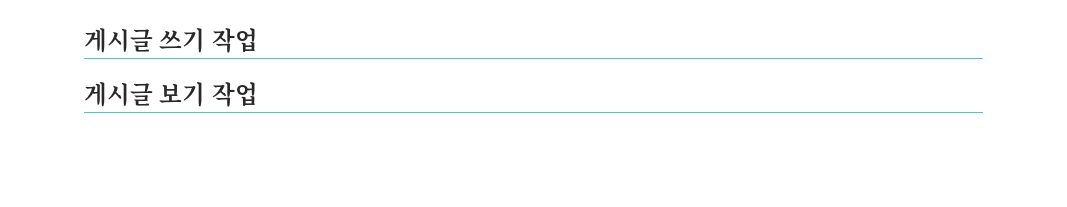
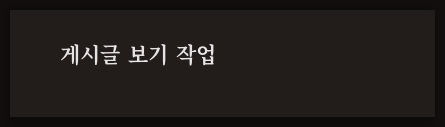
[84,28,258,53] [84,82,153,107] 게시글 쓰기 작업 // 게시글 -> [60,44,120,66] 게시글

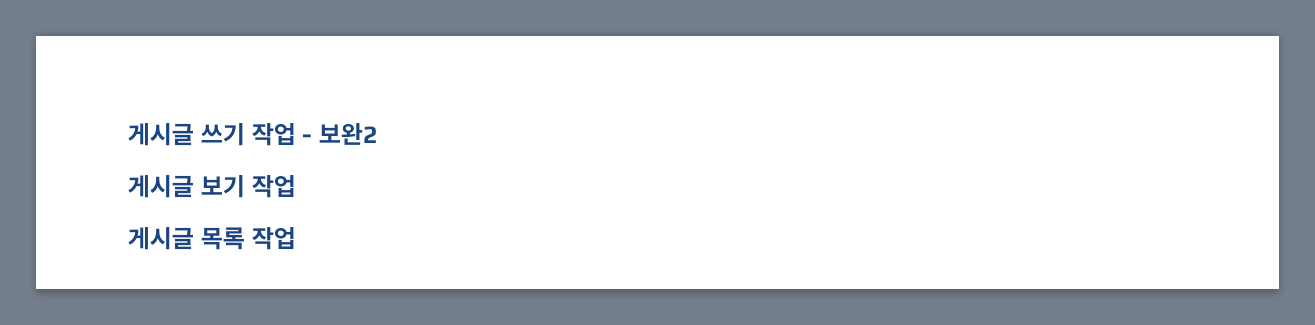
[60,44,120,66] 게시글 -> [128,123,378,146] [128,175,194,198] 게시글 쓰기 작업 - 보완2 // 게시글
(216, 54) none -> [128,227,296,250] // 게시글 목록 작업

